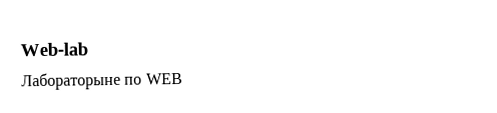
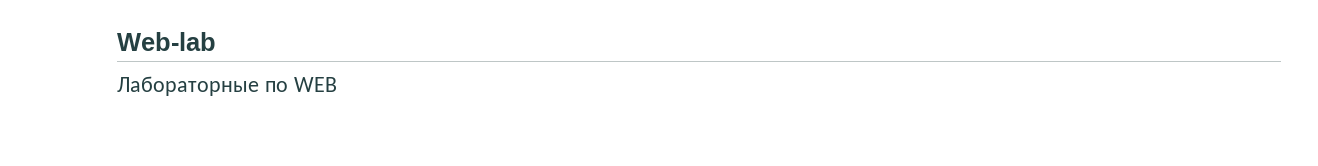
[21,71,121,91] Лабораторыне -> [117,76,259,96] Лабораторные

